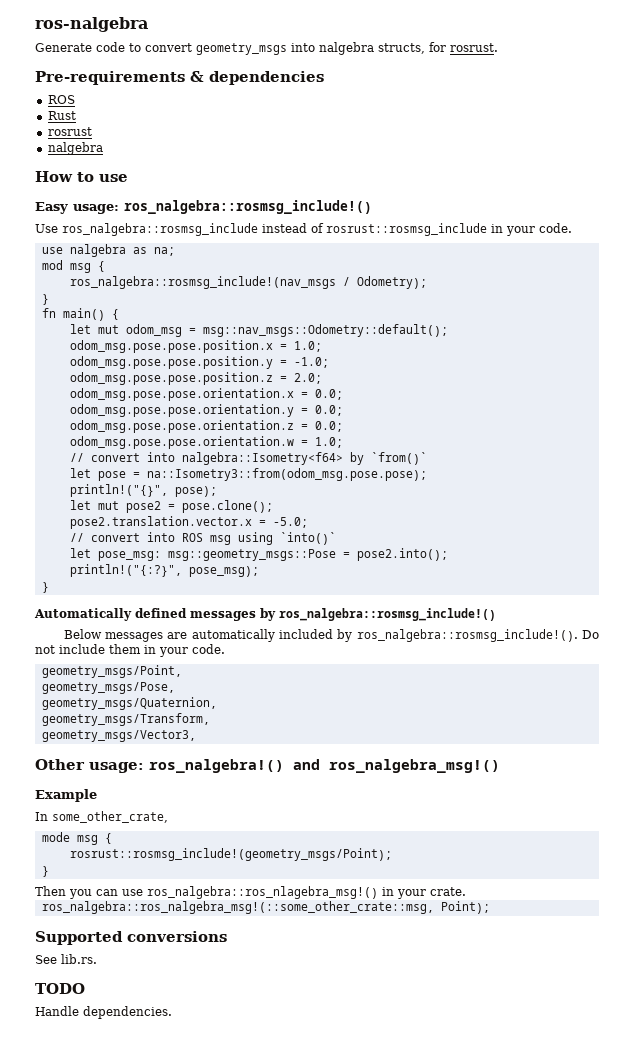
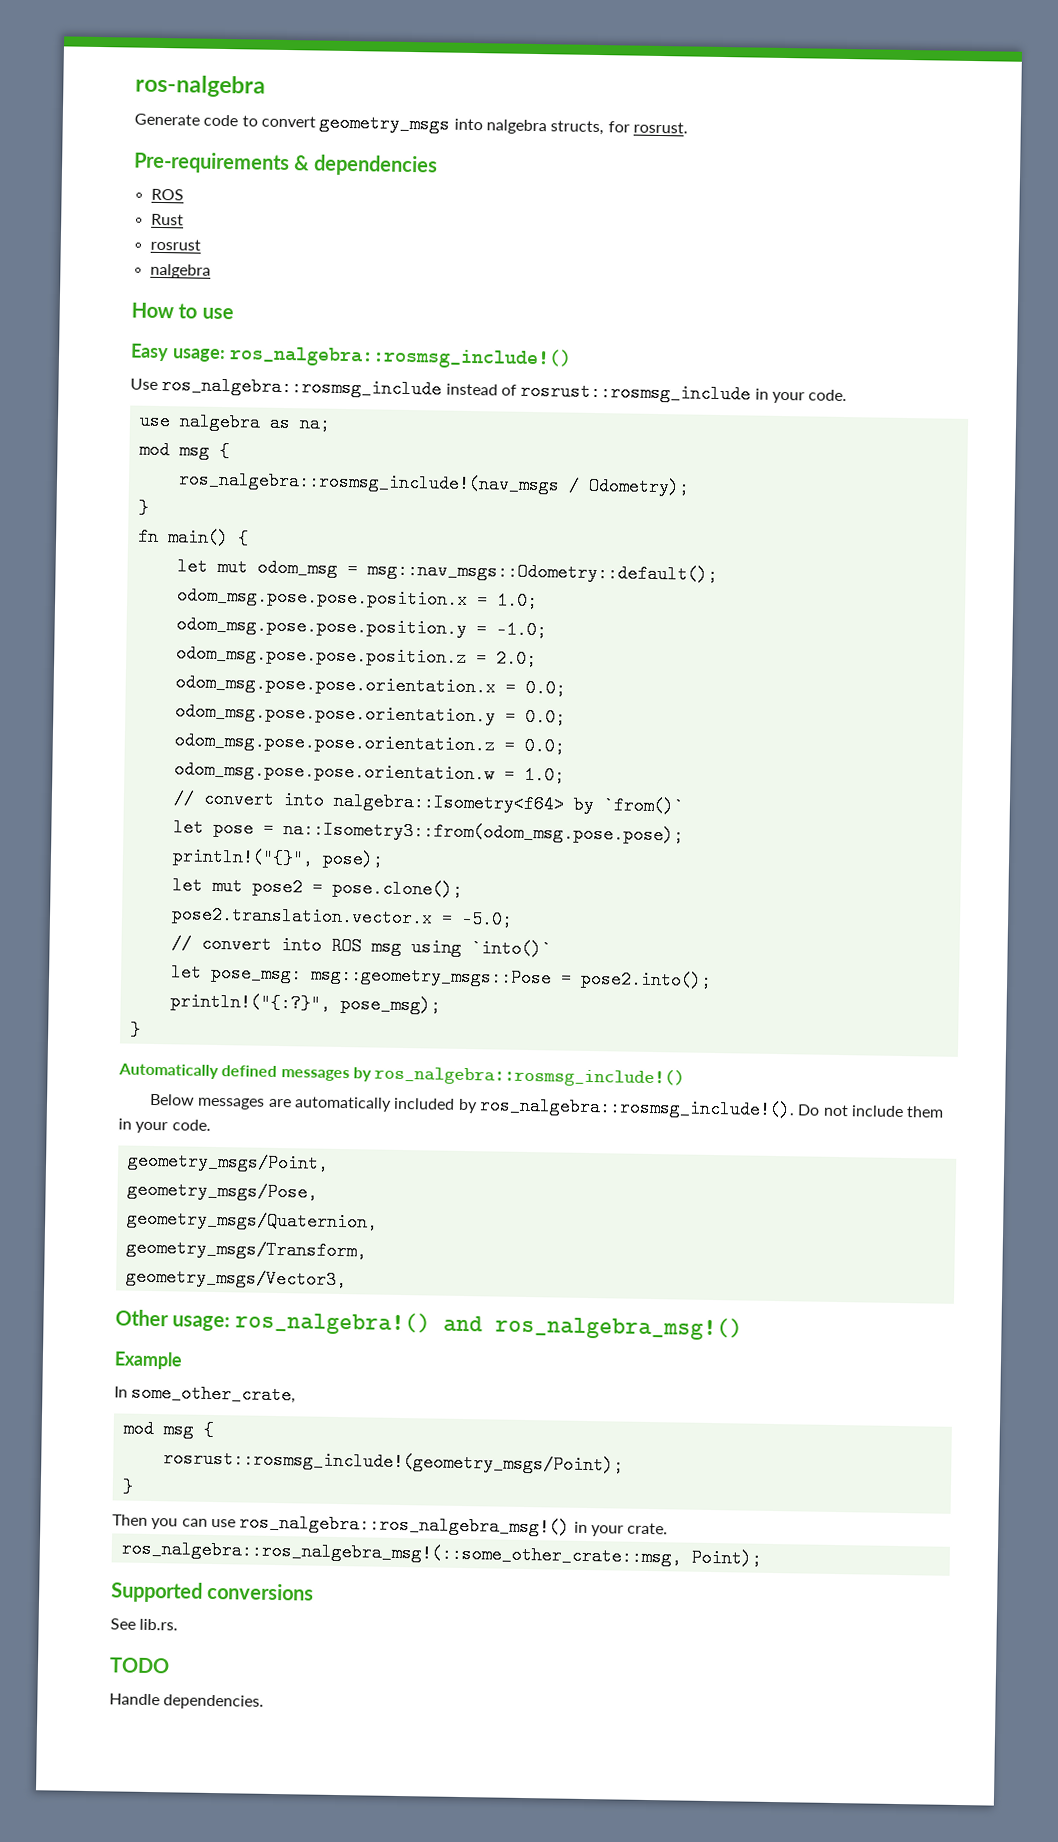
[41,832,70,842] mode -> [122,1419,154,1439] mod
[147,886,378,899] ros_nalgebra::ros_nlagebra_msg!() -> [239,1513,571,1537] ros_nalgebra::ros_nalgebra_msg!()

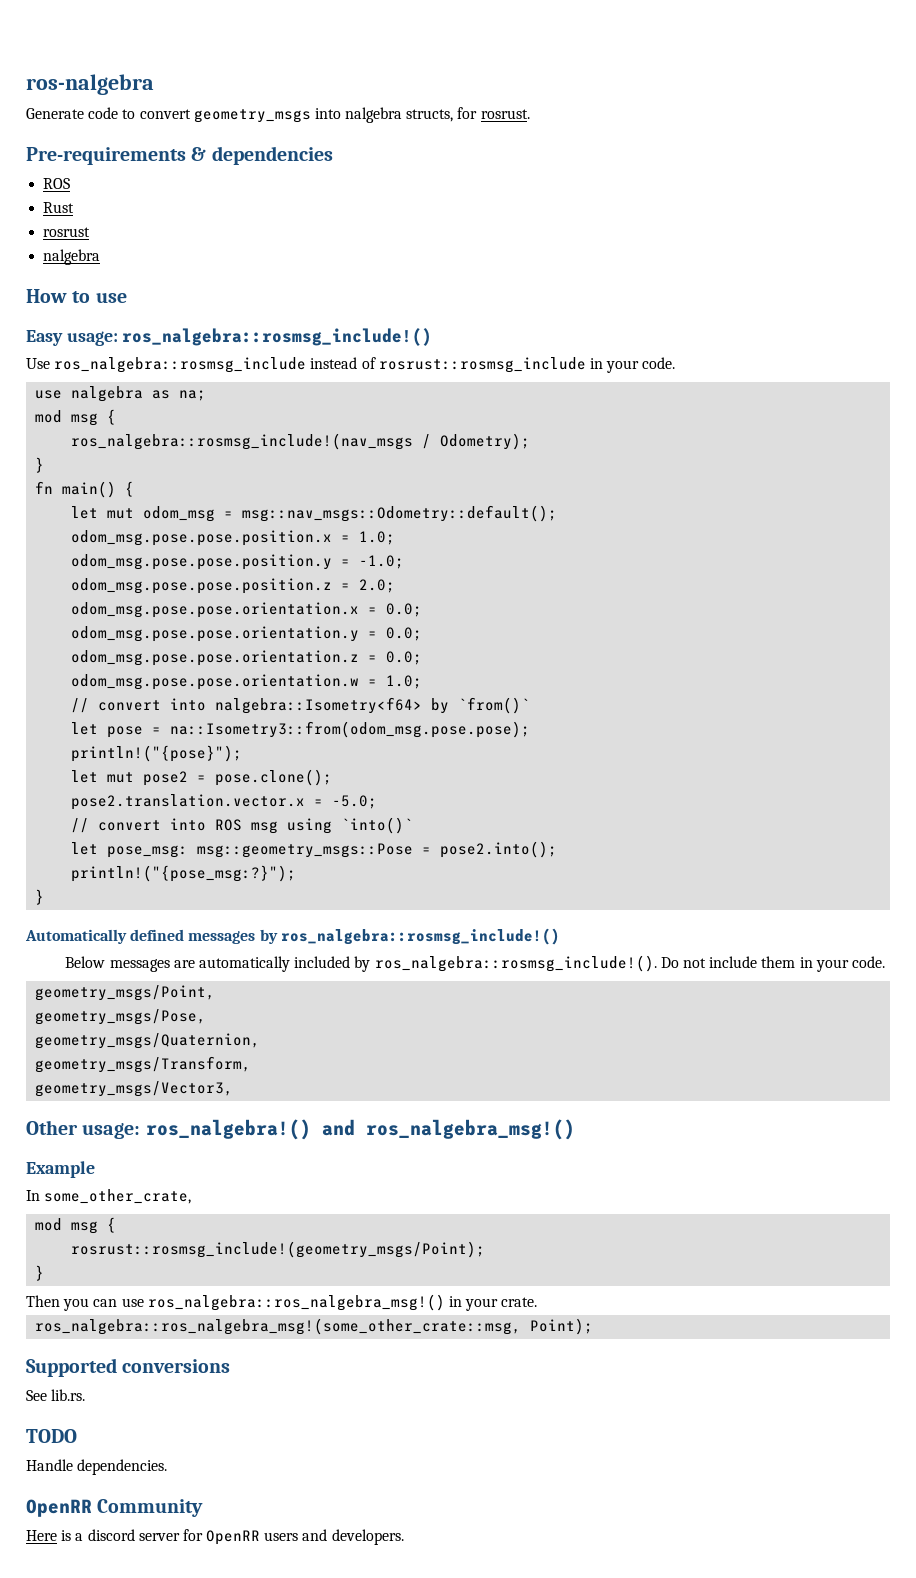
[171,847,384,869] println!("{}", pose); -> [71,745,243,762] println!("{pose}");
[169,992,441,1015] println!("{:?}", pose_msg); -> [71,865,297,882] println!("{pose_msg:?}");
[120,1539,682,1567] ros_nalgebra::ros_nalgebra_msg!(::some_other_crate::msg, -> [35,1318,522,1335] ros_nalgebra::ros_nalgebra_msg!(some_other_crate::msg,
(265, 1702) none -> [26,1499,204,1517] [26,1529,404,1545] // OpenRR Community // Here is a discord server for OpenRR users and developers.

